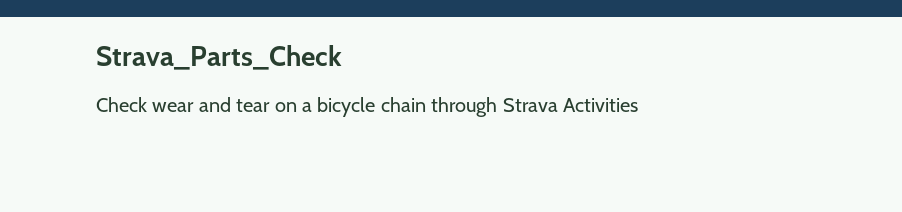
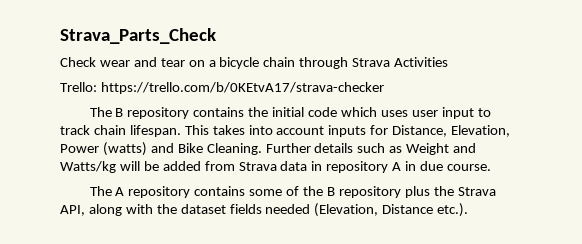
(638, 105) none -> [60,82,384,94] [89,107,491,119] [60,125,511,137] [60,142,477,156] [60,161,491,173] [89,186,496,198] [60,203,469,217] // Trello: https://trello.com/b/0KEtvA17/strava-checker // The B repository contains the initial code which uses user input to track chain lifespan. This takes into account inputs for Distance, Elevation, Power (watts) and Bike Cleaning. Further details such as Weight and Watts/kg will be added from Strava data in repository A in due course. // The A repository contains some of the B repository plus the Strava API, along with the dataset fields needed (Elevation, Distance etc.).

